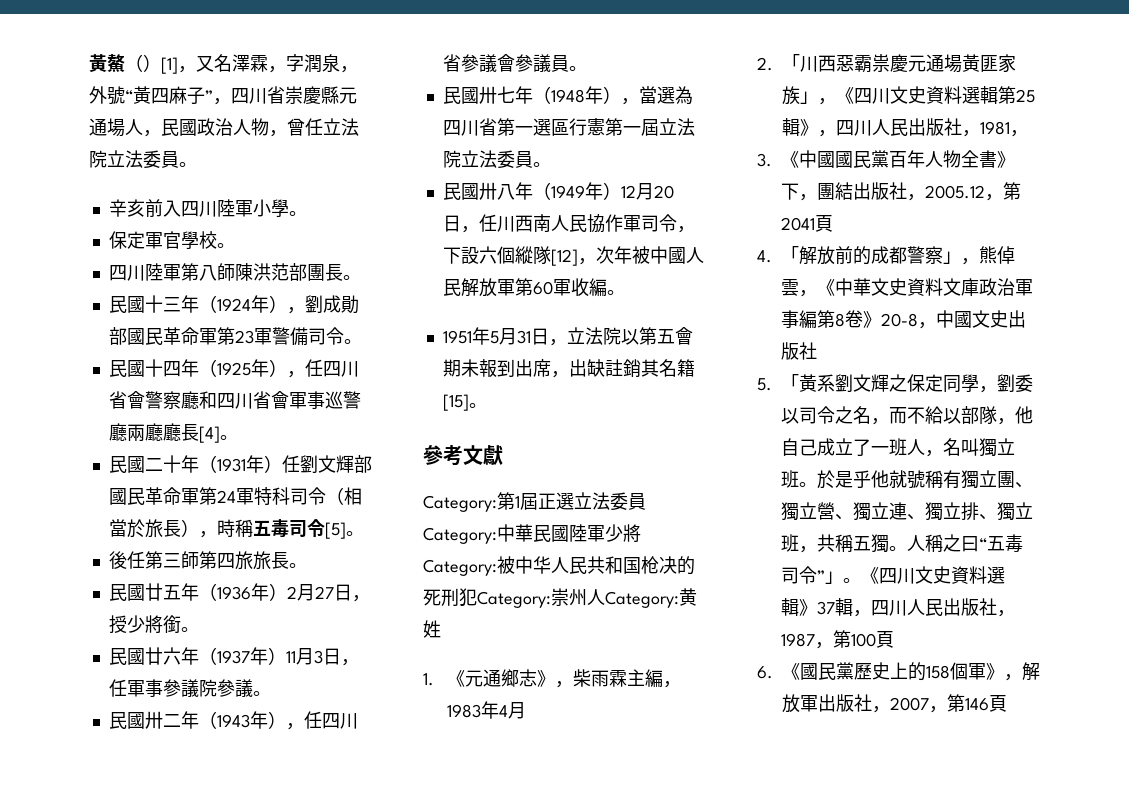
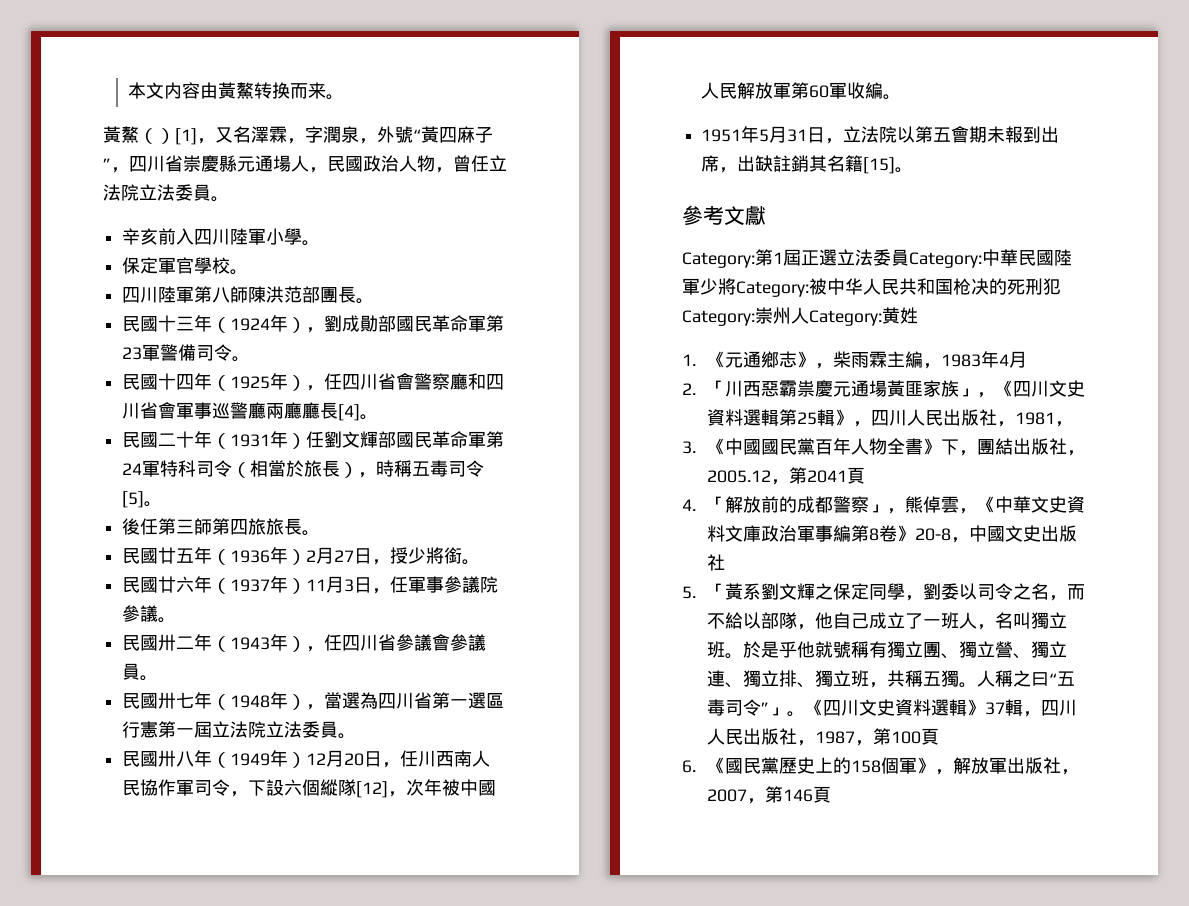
(89, 63) none -> [128,82,345,100] 本文内容由黃鰲转换而来。 //

